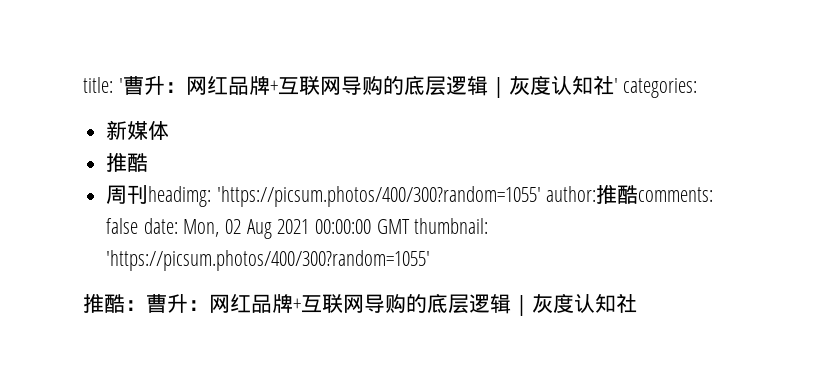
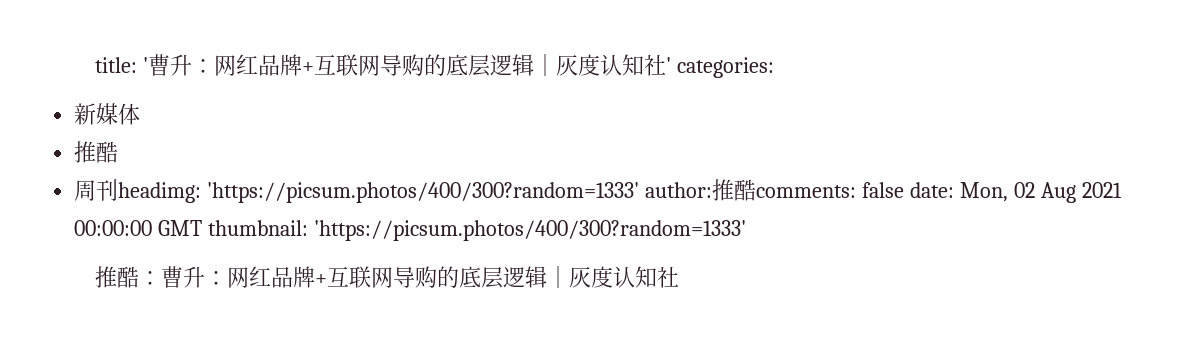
[216,186,541,207] 'https://picsum.photos/400/300?random=1055' -> [207,182,640,203] 'https://picsum.photos/400/300?random=1333'
[106,250,431,271] 'https://picsum.photos/400/300?random=1055' -> [314,220,747,241] 'https://picsum.photos/400/300?random=1333'

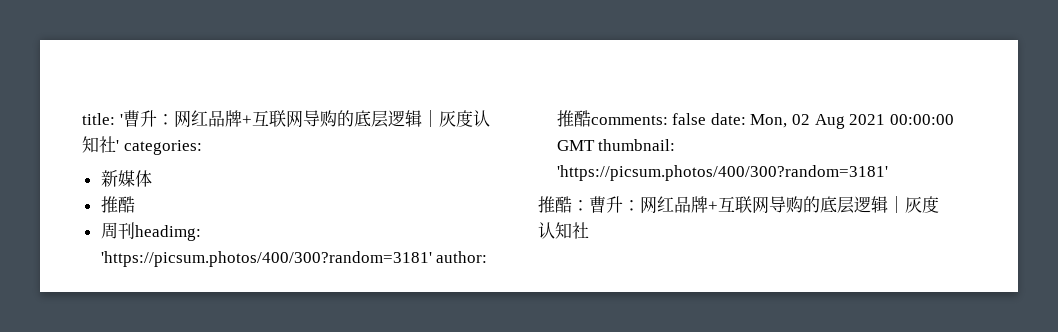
[207,182,640,203] 'https://picsum.photos/400/300?random=1333' -> [100,251,432,267] 'https://picsum.photos/400/300?random=3181'
[314,220,747,241] 'https://picsum.photos/400/300?random=1333' -> [556,165,888,181] 'https://picsum.photos/400/300?random=3181'

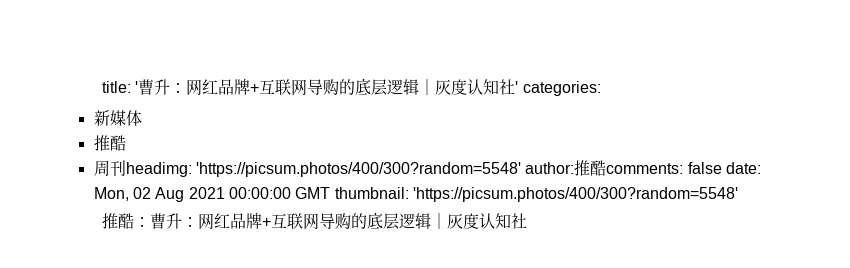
[100,251,432,267] 'https://picsum.photos/400/300?random=3181' -> [195,162,521,177] 'https://picsum.photos/400/300?random=5548'
[556,165,888,181] 'https://picsum.photos/400/300?random=3181' -> [412,187,738,202] 'https://picsum.photos/400/300?random=5548'

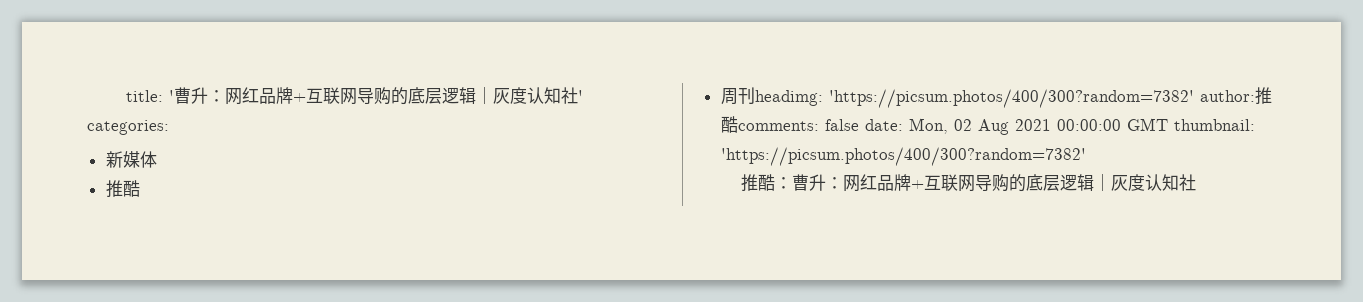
[195,162,521,177] 'https://picsum.photos/400/300?random=5548' -> [828,89,1194,108] 'https://picsum.photos/400/300?random=7382'
[412,187,738,202] 'https://picsum.photos/400/300?random=5548' -> [720,147,1086,166] 'https://picsum.photos/400/300?random=7382'

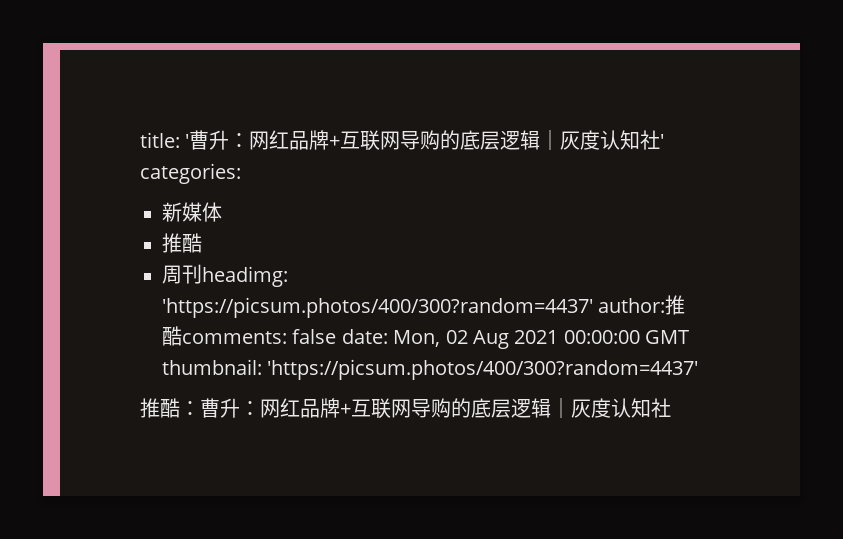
[828,89,1194,108] 'https://picsum.photos/400/300?random=7382' -> [162,297,593,318] 'https://picsum.photos/400/300?random=4437'
[720,147,1086,166] 'https://picsum.photos/400/300?random=7382' -> [267,359,699,380] 'https://picsum.photos/400/300?random=4437'

